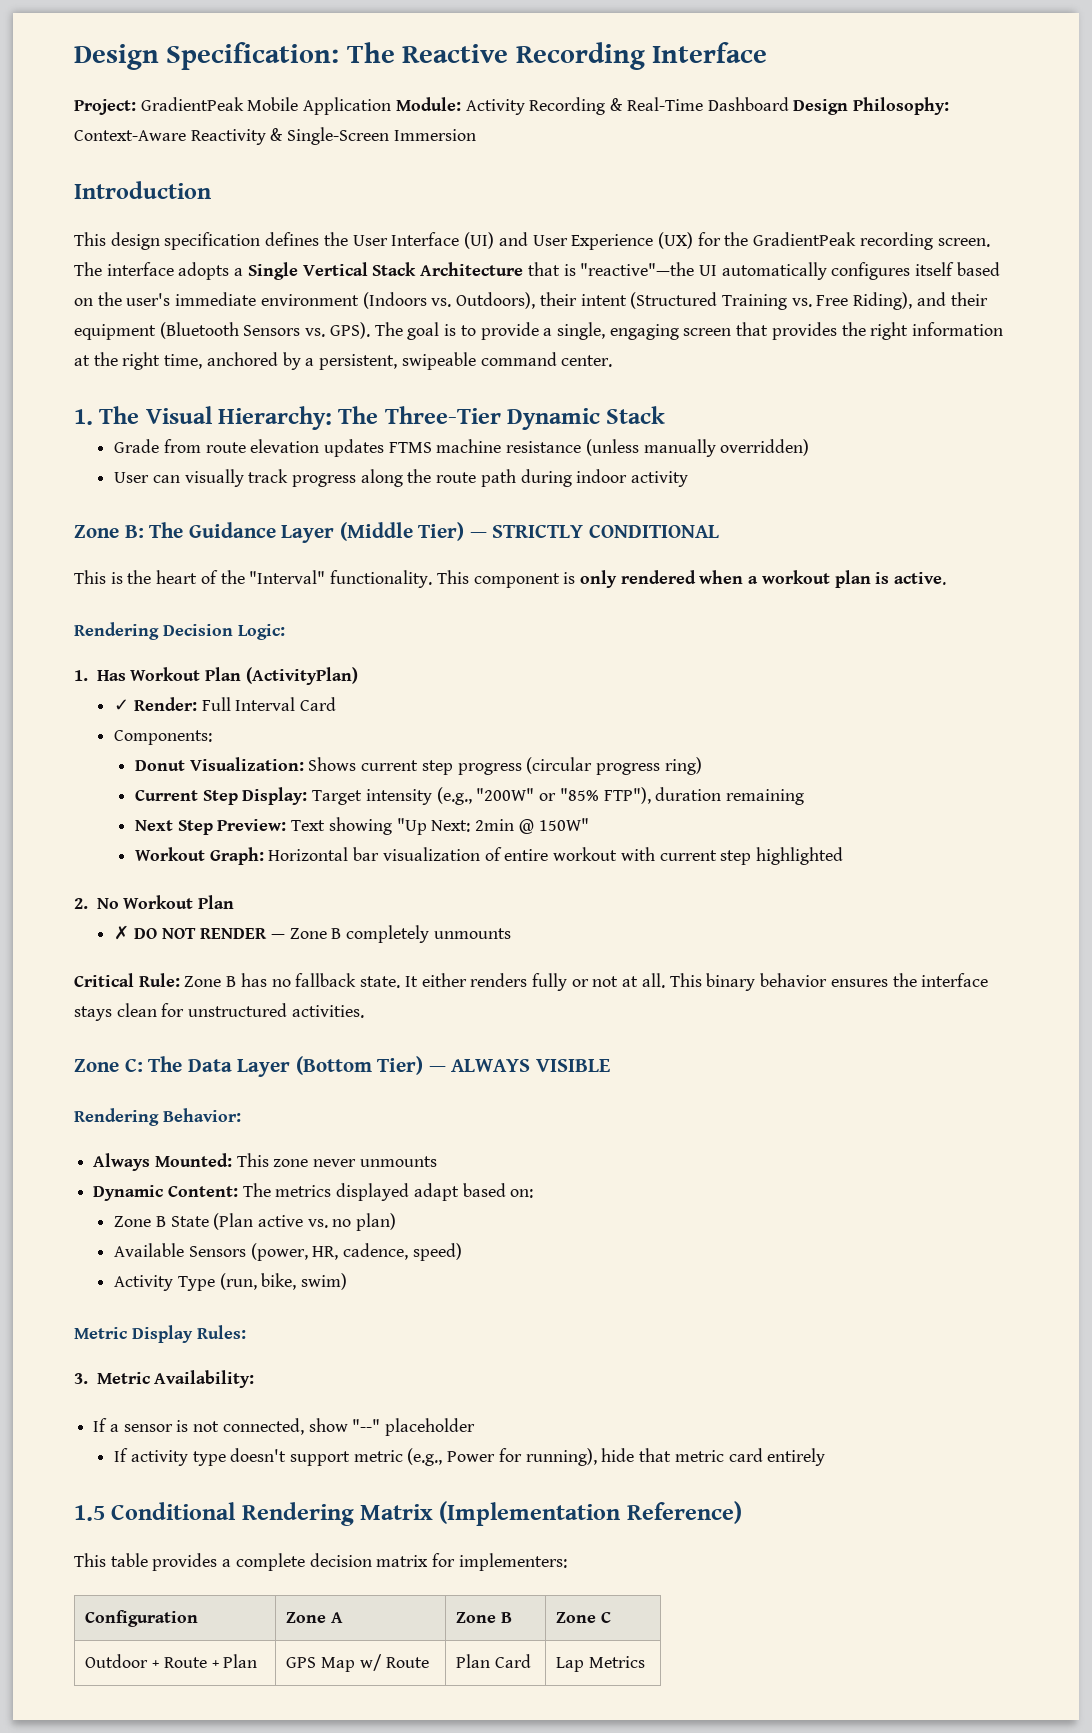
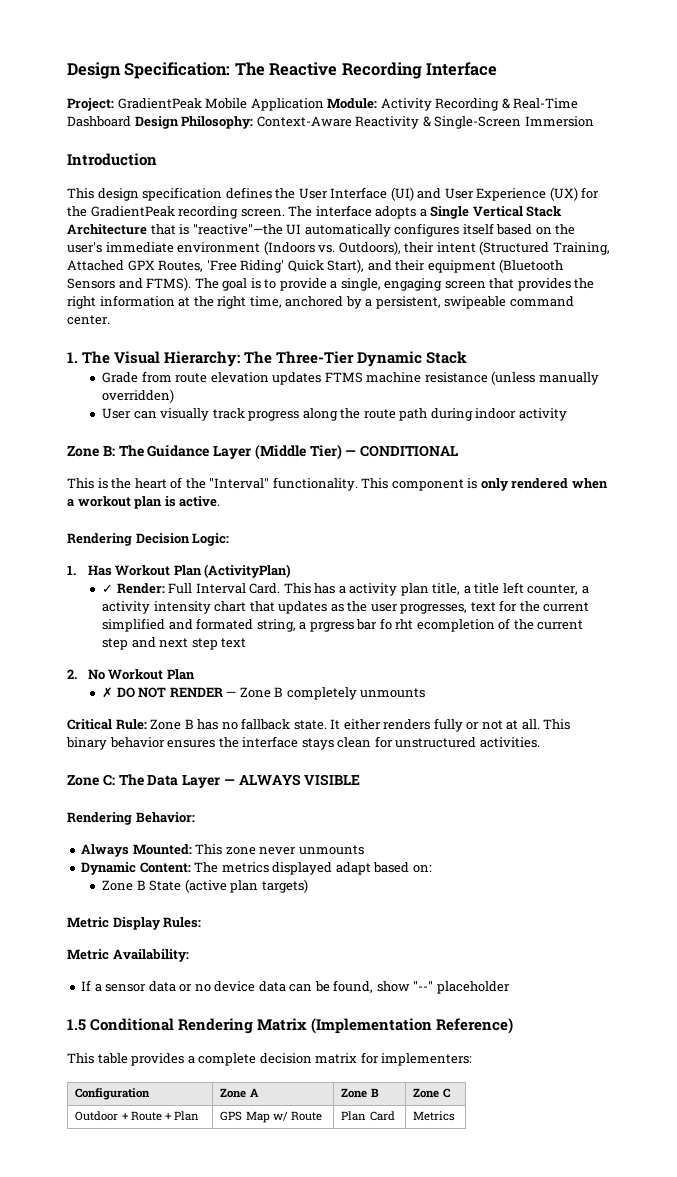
[721,292,913,310] Training vs. Free Riding), -> [552,242,610,255] [67,259,365,273] Training, Attached GPX Routes, 'Free Riding' Quick Start),
[305,322,370,339] vs. GPS). -> [118,277,192,291] and FTMS).
[492,525,584,538] STRICTLY -> (357, 453) none
[300,697,337,711] [114,730,213,745] [134,757,702,775] [134,787,804,805] [134,817,589,835] [134,847,843,865] Card // Components: // Donut Visualization: Shows current step progress (circular progress ring) // Current Step Display: Target intensity (e.g., "200W" or "85% FTP"), duration remaining // Next Step Preview: Text showing "Up Next: 2min @ 150W" // Workout Graph: Horizontal bar visualization of entire workout with current step highlighted -> [249,582,589,596] [102,600,590,614] [102,618,584,632] [102,637,247,650] Card. This has a activity plan title, a title left counter, a activity intensity chart that updates as the user progresses, text for the current simplified and formated string, a prgress bar fo rht ecompletion of the current step and next step text
[295,1056,424,1075] (Bottom Tier) -> (221, 781) none
[213,1213,397,1231] [114,1243,462,1261] [114,1273,348,1291] (Plan active vs. no plan) // Available Sensors (power, HR, cadence, speed) // Activity Type (run, bike, swim) -> [184,879,308,893] (active plan targets)
[74,1373,88,1384] 3. -> (202, 922) none
[176,1418,476,1436] [114,1448,826,1466] is not connected, show "--" placeholder // If activity type doesn't support metric (e.g., Power for running), hide that metric card entirely -> [148,980,510,994] data or no device data can be found, show "--" placeholder
[556,1657,585,1672] Lap -> (395, 1116) none

